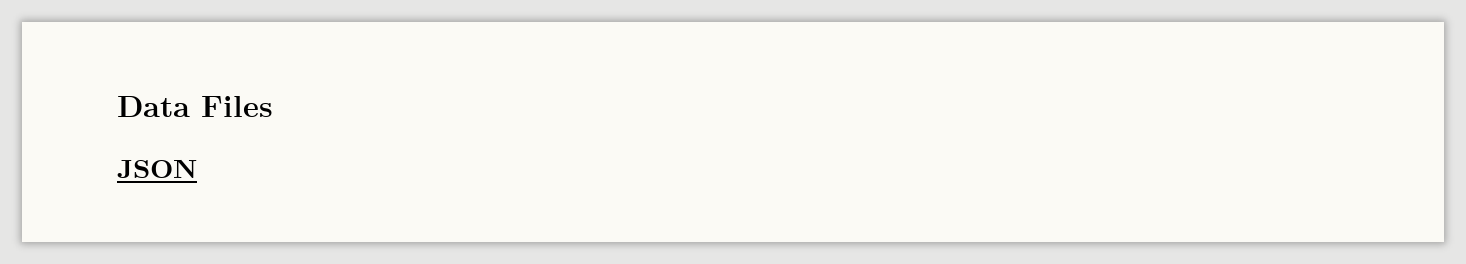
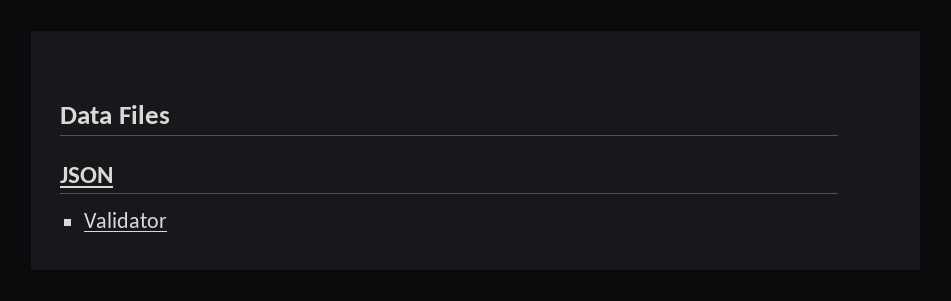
(197, 168) none -> [83,212,167,228] // Validator

